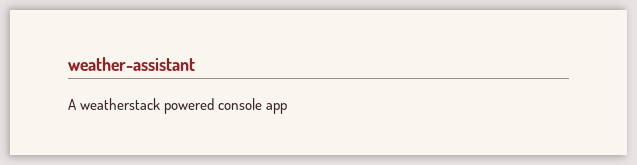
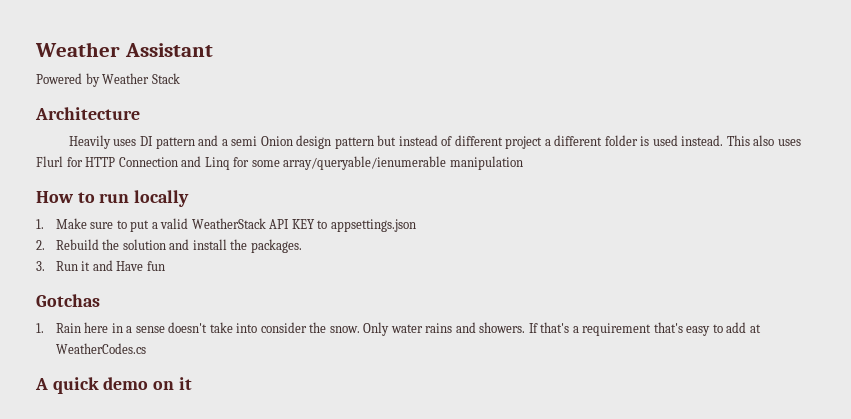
[68,57,195,71] [68,98,288,114] weather-assistant // A weatherstack powered console app -> [35,42,213,57] [36,73,180,87] [35,107,140,120] [68,135,801,149] [36,156,523,170] [36,190,190,207] [36,218,416,232] [36,239,302,253] [36,260,165,271] [36,294,100,307] [36,322,761,336] [55,343,146,354] [35,377,192,394] Weather Assistant // Powered by Weather Stack // Architecture // Heavily uses DI pattern and a semi Onion design pattern but instead of different project a different folder is used instead. This also uses Flurl for HTTP Connection and Linq for some array/queryable/ienumerable manipulation // How to run locally // 1. Make sure to put a valid WeatherStack API KEY to appsettings.json // 2. Rebuild the solution and install the packages. // 3. Run it and Have fun // Gotchas // 1. Rain here in a sense doesn't take into consider the snow. Only water rains and showers. If that's a requirement that's easy to add at WeatherCodes.cs // A quick demo on it

